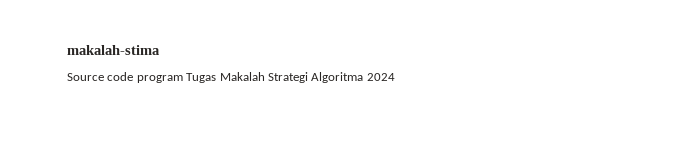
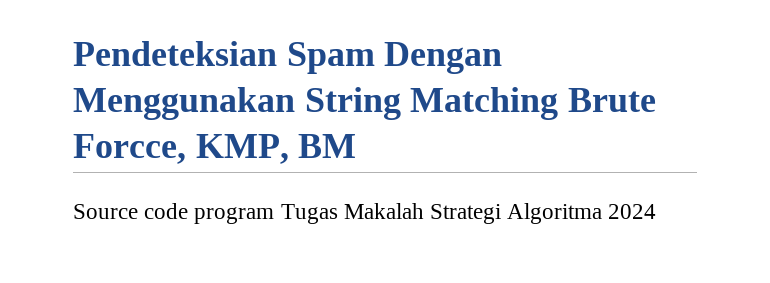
[67,45,160,55] makalah-stima -> [73,41,503,74] [73,87,657,120] [73,134,357,164] Pendeteksian Spam Dengan Menggunakan String Matching Brute Forcce, KMP, BM

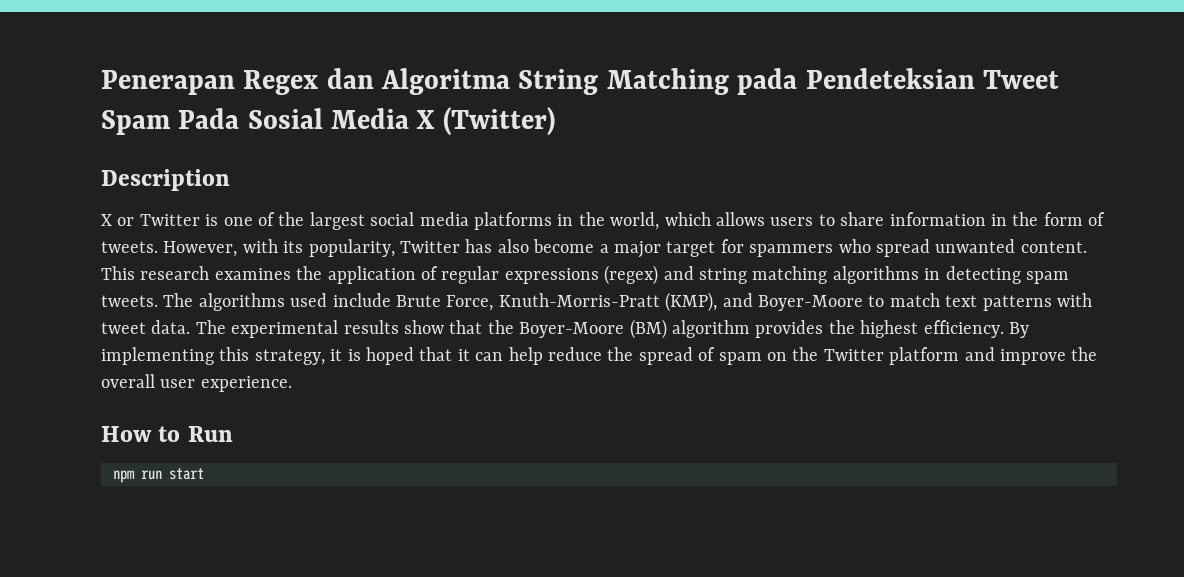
[73,41,503,74] [73,87,657,120] [73,134,357,164] [73,203,657,224] Pendeteksian Spam Dengan Menggunakan String Matching Brute Forcce, KMP, BM // Source code program Tugas Makalah Strategi Algoritma 2024 -> [101,68,1059,95] [101,107,555,136] [101,169,230,191] [101,212,1106,230] [101,239,1087,258] [101,265,1069,285] [101,292,1092,312] [101,319,1029,339] [101,347,1098,365] [101,374,292,392] [101,426,233,442] [113,468,204,483] Penerapan Regex dan Algoritma String Matching pada Pendeteksian Tweet Spam Pada Sosial Media X (Twitter) // Description // X or Twitter is one of the largest social media platforms in the world, which allows users to share information in the form of tweets. However, with its popularity, Twitter has also become a major target for spammers who spread unwanted content. This research examines the application of regular expressions (regex) and string matching algorithms in detecting spam tweets. The algorithms used include Brute Force, Knuth-Morris-Pratt (KMP), and Boyer-Moore to match text patterns with tweet data. The experimental results show that the Boyer-Moore (BM) algorithm provides the highest efficiency. By implementing this strategy, it is hoped that it can help reduce the spread of spam on the Twitter platform and improve the overall user experience. // How to Run // npm run start

